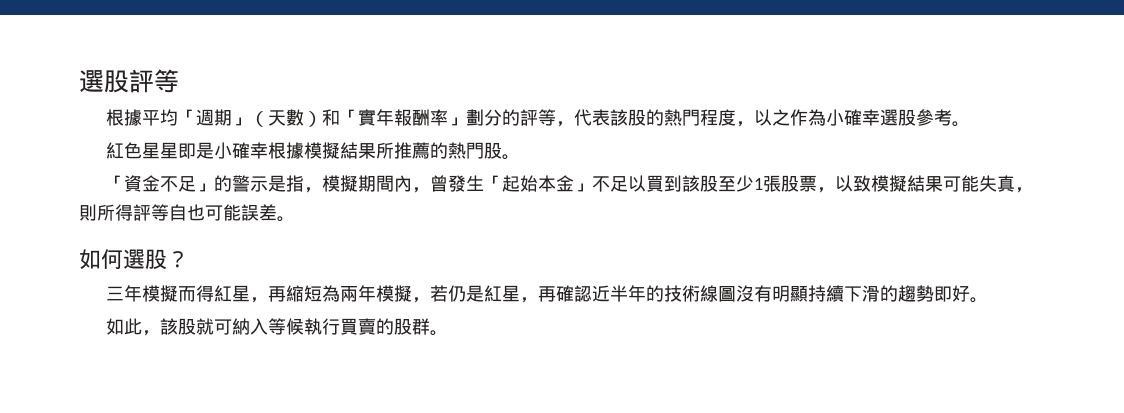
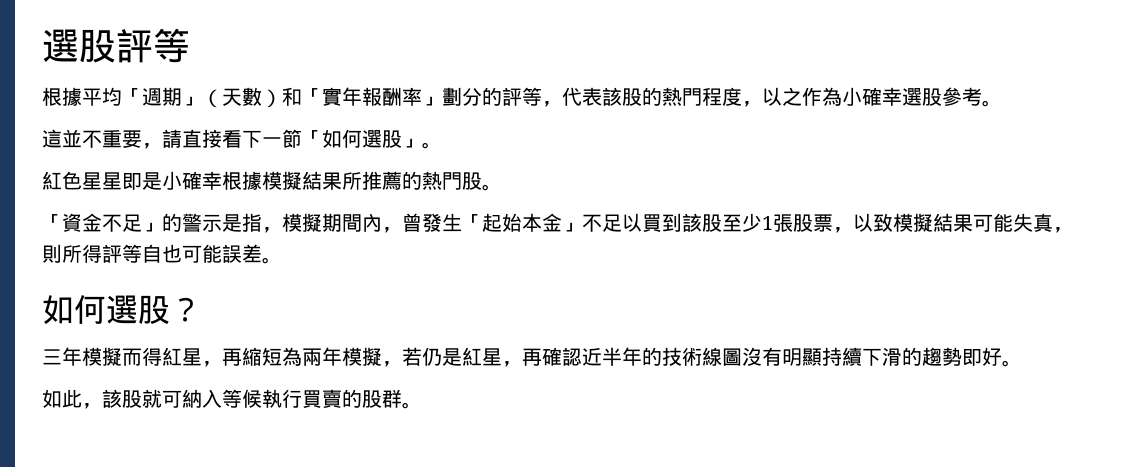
(971, 124) none -> [42,129,442,149] // 這並不重要，請直接看下一節「如何選股」。

